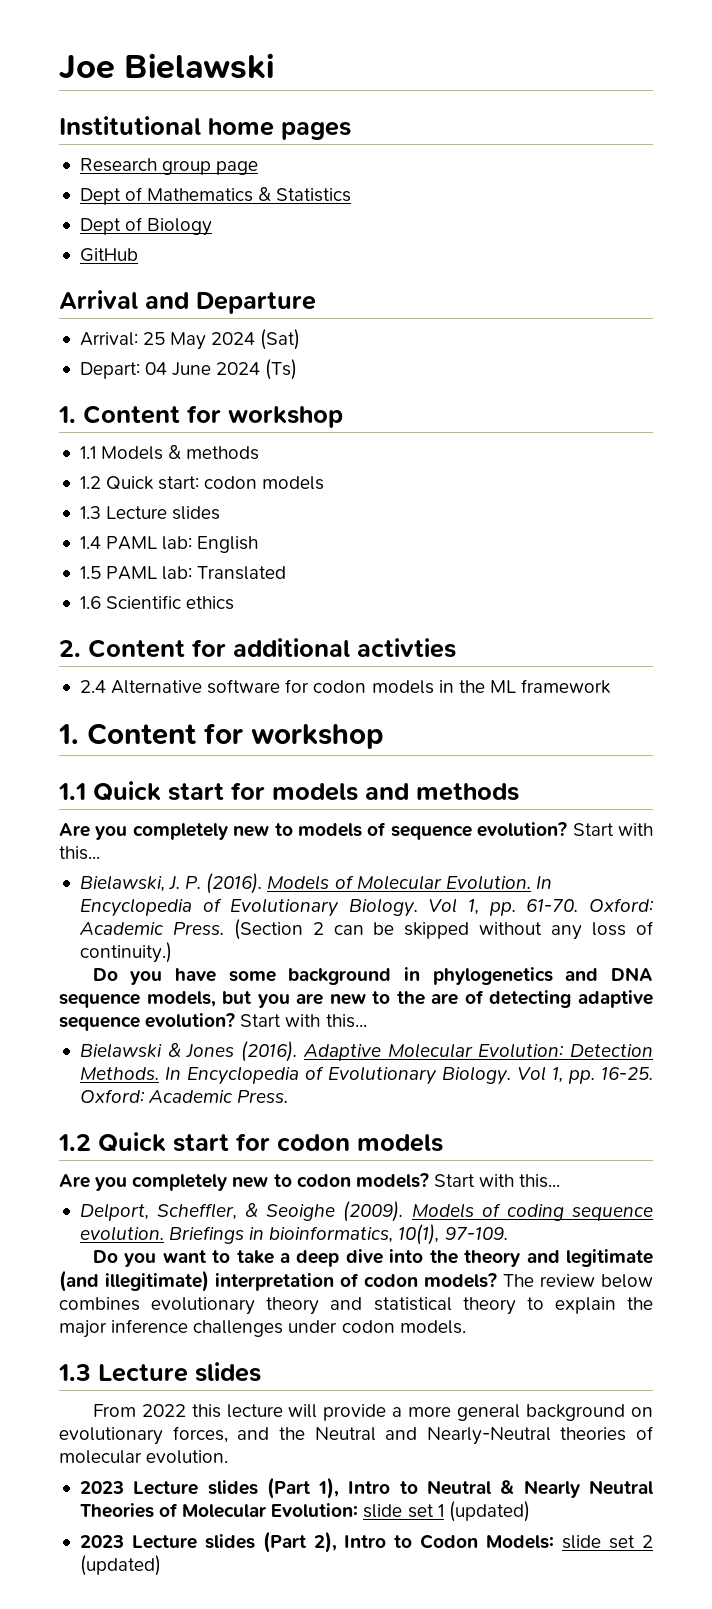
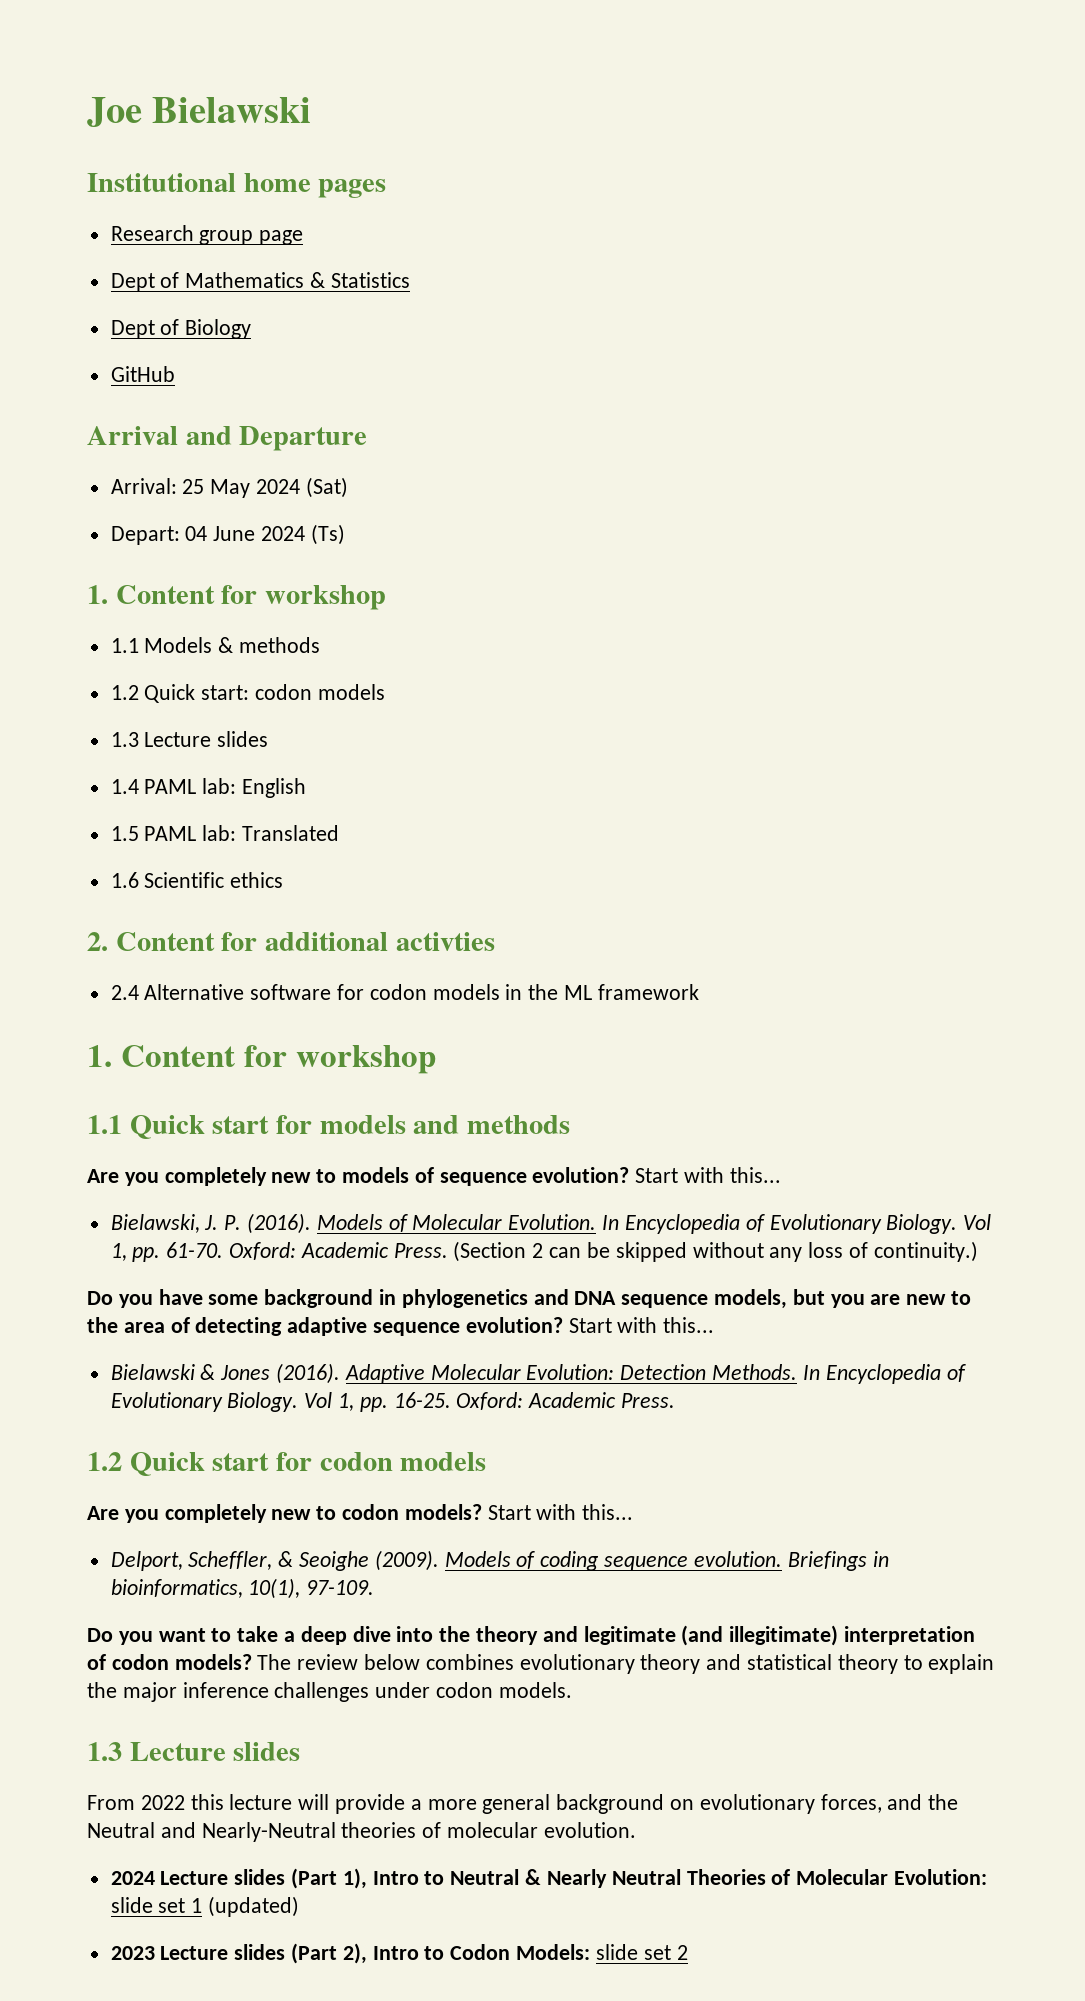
[431,993,459,1005] are -> [123,1322,165,1333] area
[79,1481,124,1494] 2023 -> [110,1871,155,1885] 2024
[79,1555,161,1576] (updated) -> (688, 1952) none

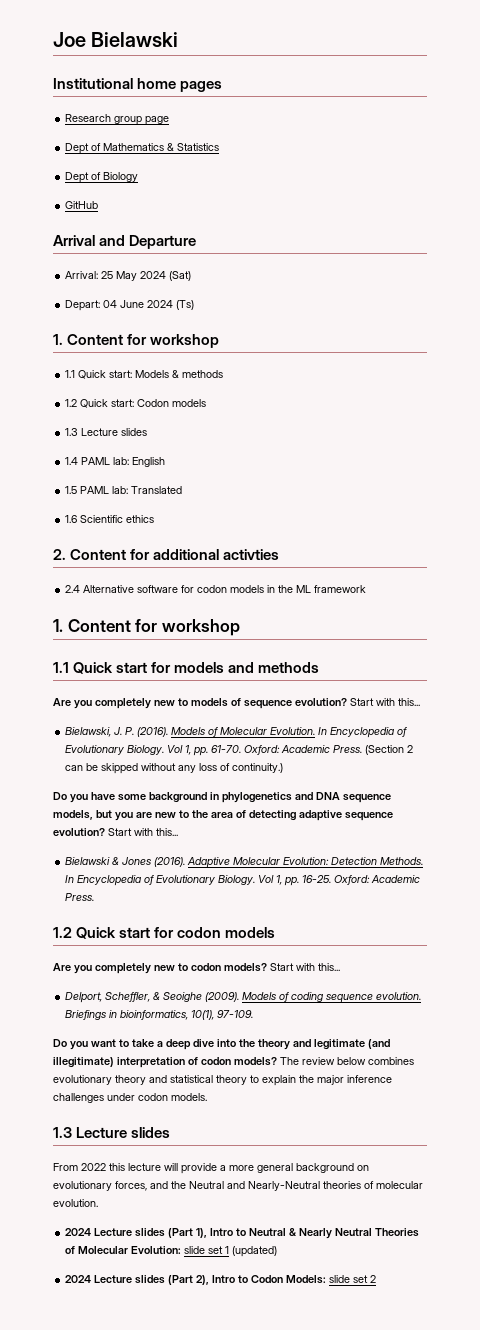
(139, 645) none -> [78,370,133,379] Quick start:
[255,684,313,700] codon -> [137,399,170,407] Codon
[110,1946,155,1960] 2023 -> [65,1275,92,1283] 2024

